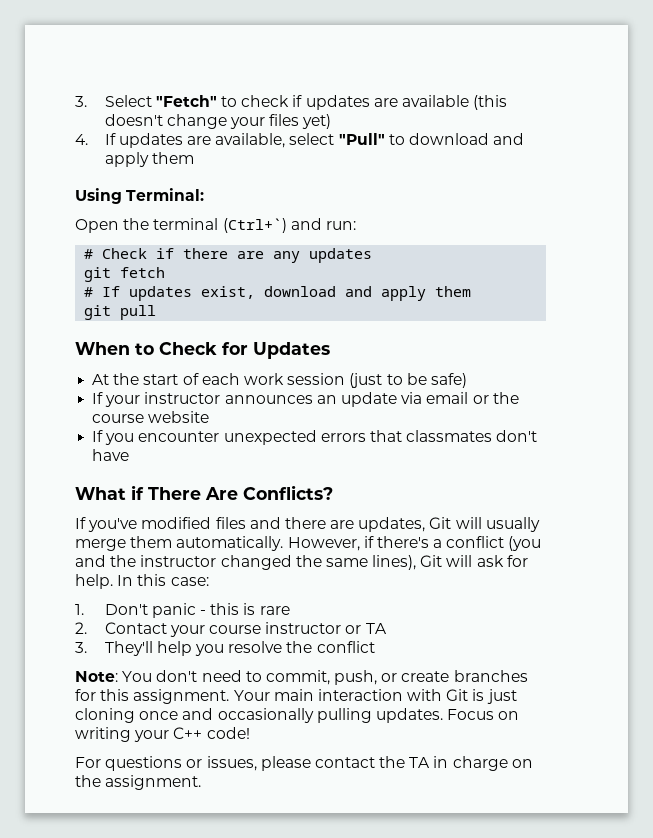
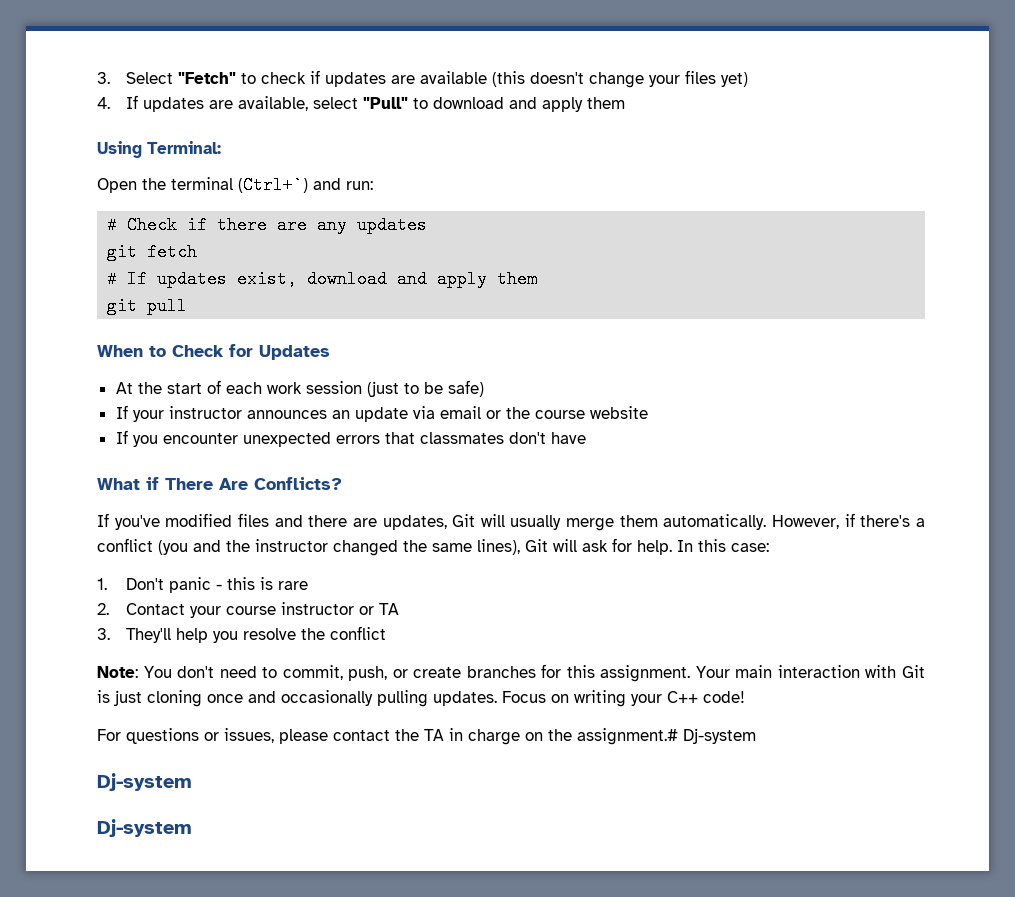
[105,775,202,790] assignment. -> [577,728,756,745] [97,773,192,791] [97,819,192,837] assignment.# Dj-system // Dj-system // Dj-system

